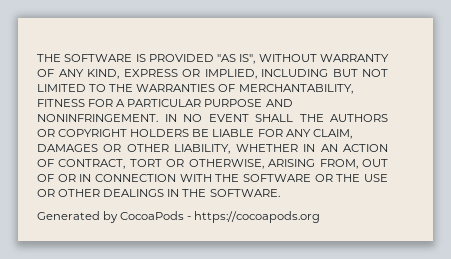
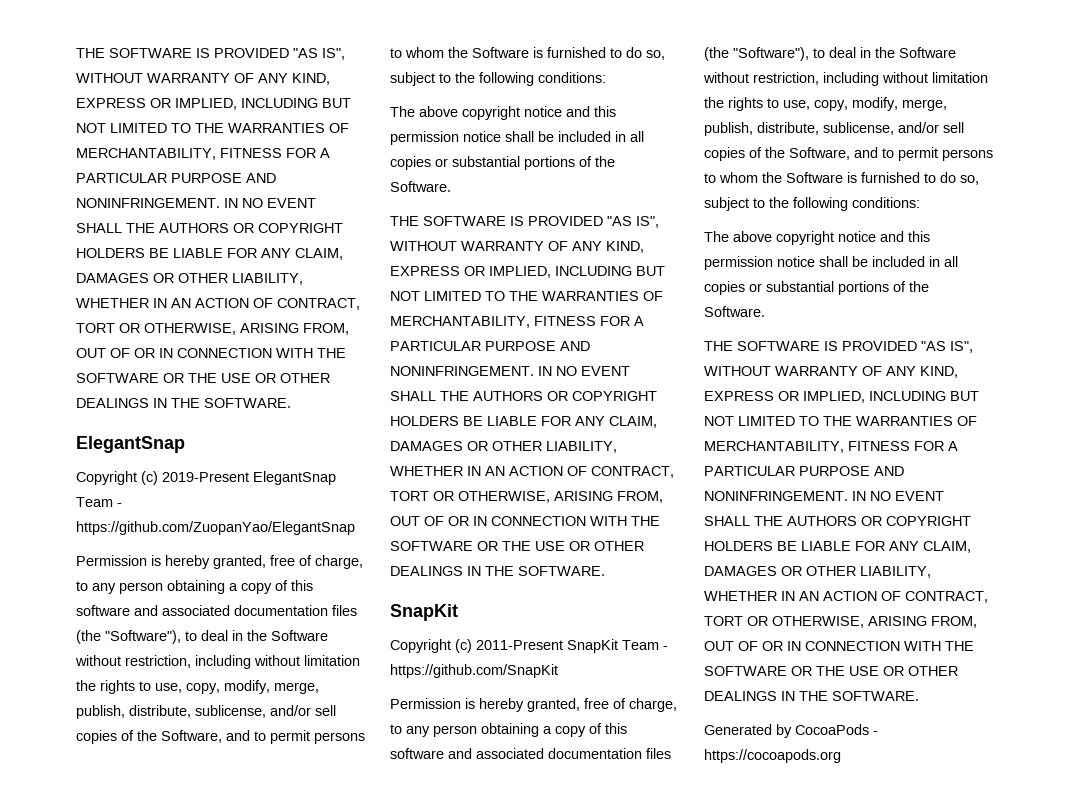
(280, 193) none -> [76,436,185,453] [76,471,336,485] [76,497,122,507] [76,521,355,535] [76,555,363,569] [76,580,313,594] [76,605,357,616] [76,630,328,644] [75,655,360,669] [76,680,319,694] [76,705,336,719] [76,730,365,744] [390,47,665,60] [390,72,606,86] [390,106,616,120] [390,131,644,145] [390,156,615,170] [390,181,451,192] [390,216,659,228] [390,241,644,253] [390,266,665,278] [390,291,663,301] [390,316,644,328] [390,341,590,351] [390,366,630,376] [390,391,657,401] [390,416,657,428] [390,441,617,453] [390,466,674,478] [390,491,663,503] [390,516,660,526] [390,541,644,551] [390,566,605,576] [390,604,458,621] [390,639,668,653] [390,664,558,678] [390,698,677,712] [390,723,627,737] [390,748,671,759] [704,47,956,61] [703,72,988,86] [704,97,947,111] [704,122,964,136] [704,147,993,161] [704,172,979,185] [704,197,920,211] [704,231,930,245] [704,256,958,270] [704,281,929,295] [704,306,765,317] [704,341,973,353] [704,366,958,378] [704,391,979,403] [704,416,977,426] [704,441,958,453] [704,466,904,476] [704,491,944,501] [704,516,971,526] [704,541,971,553] [704,566,931,578] [704,591,988,603] [704,616,977,628] [704,641,974,651] [704,666,958,676] [704,691,919,701] // ElegantSnap // Copyright (c) 2019-Present ElegantSnap Team - https://github.com/ZuopanYao/ElegantSnap // Permission is hereby granted, free of charge, to any person obtaining a copy of this software and associated documentation files (the "Software"), to deal in the Software without restriction, including without limitation the rights to use, copy, modify, merge, publish, distribute, sublicense, and/or sell copies of the Software, and to permit persons to whom the Software is furnished to do so, subject to the following conditions: // The above copyright notice and this permission notice shall be included in all copies or substantial portions of the Software. // THE SOFTWARE IS PROVIDED "AS IS", WITHOUT WARRANTY OF ANY KIND, EXPRESS OR IMPLIED, INCLUDING BUT NOT LIMITED TO THE WARRANTIES OF MERCHANTABILITY, FITNESS FOR A PARTICULAR PURPOSE AND NONINFRINGEMENT. IN NO EVENT SHALL THE AUTHORS OR COPYRIGHT HOLDERS BE LIABLE FOR ANY CLAIM, DAMAGES OR OTHER LIABILITY, WHETHER IN AN ACTION OF CONTRACT, TORT OR OTHERWISE, ARISING FROM, OUT OF OR IN CONNECTION WITH THE SOFTWARE OR THE USE OR OTHER DEALINGS IN THE SOFTWARE. // SnapKit // Copyright (c) 2011-Present SnapKit Team - https://github.com/SnapKit // Permission is hereby granted, free of charge, to any person obtaining a copy of this software and associated documentation files (the "Software"), to deal in the Software without restriction, including without limitation the rights to use, copy, modify, merge, publish, distribute, sublicense, and/or sell copies of the Software, and to permit persons to whom the Software is furnished to do so, subject to the following conditions: // The above copyright notice and this permission notice shall be included in all copies or substantial portions of the Software. // THE SOFTWARE IS PROVIDED "AS IS", WITHOUT WARRANTY OF ANY KIND, EXPRESS OR IMPLIED, INCLUDING BUT NOT LIMITED TO THE WARRANTIES OF MERCHANTABILITY, FITNESS FOR A PARTICULAR PURPOSE AND NONINFRINGEMENT. IN NO EVENT SHALL THE AUTHORS OR COPYRIGHT HOLDERS BE LIABLE FOR ANY CLAIM, DAMAGES OR OTHER LIABILITY, WHETHER IN AN ACTION OF CONTRACT, TORT OR OTHERWISE, ARISING FROM, OUT OF OR IN CONNECTION WITH THE SOFTWARE OR THE USE OR OTHER DEALINGS IN THE SOFTWARE.

